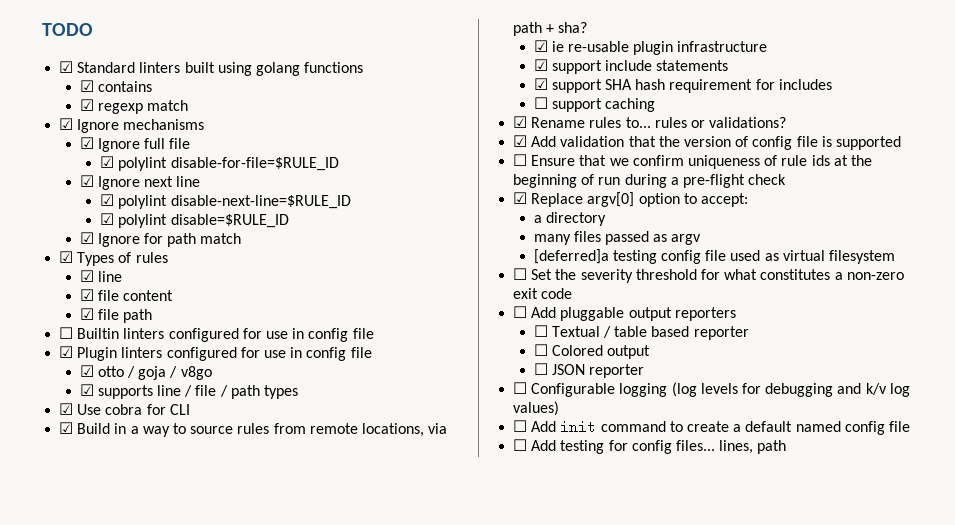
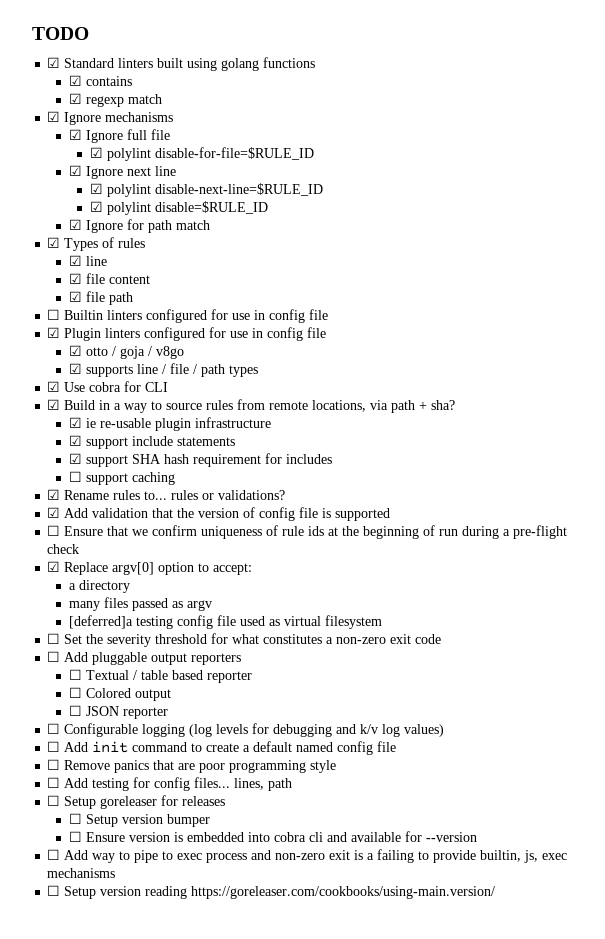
(910, 426) none -> [47,759,337,773] // ☐ Remove panics that are poor programming style
(787, 447) none -> [47,795,226,809] [68,813,210,827] [68,831,477,842] [47,849,568,863] [47,868,116,878] [47,885,496,899] // ☐ Setup goreleaser for releases // ☐ Setup version bumper // ☐ Ensure version is embedded into cobra cli and available for --version // ☐ Add way to pipe to exec process and non-zero exit is a failing to provide builtin, js, exec mechanisms // ☐ Setup version reading https://goreleaser.com/cookbooks/using-main.version/

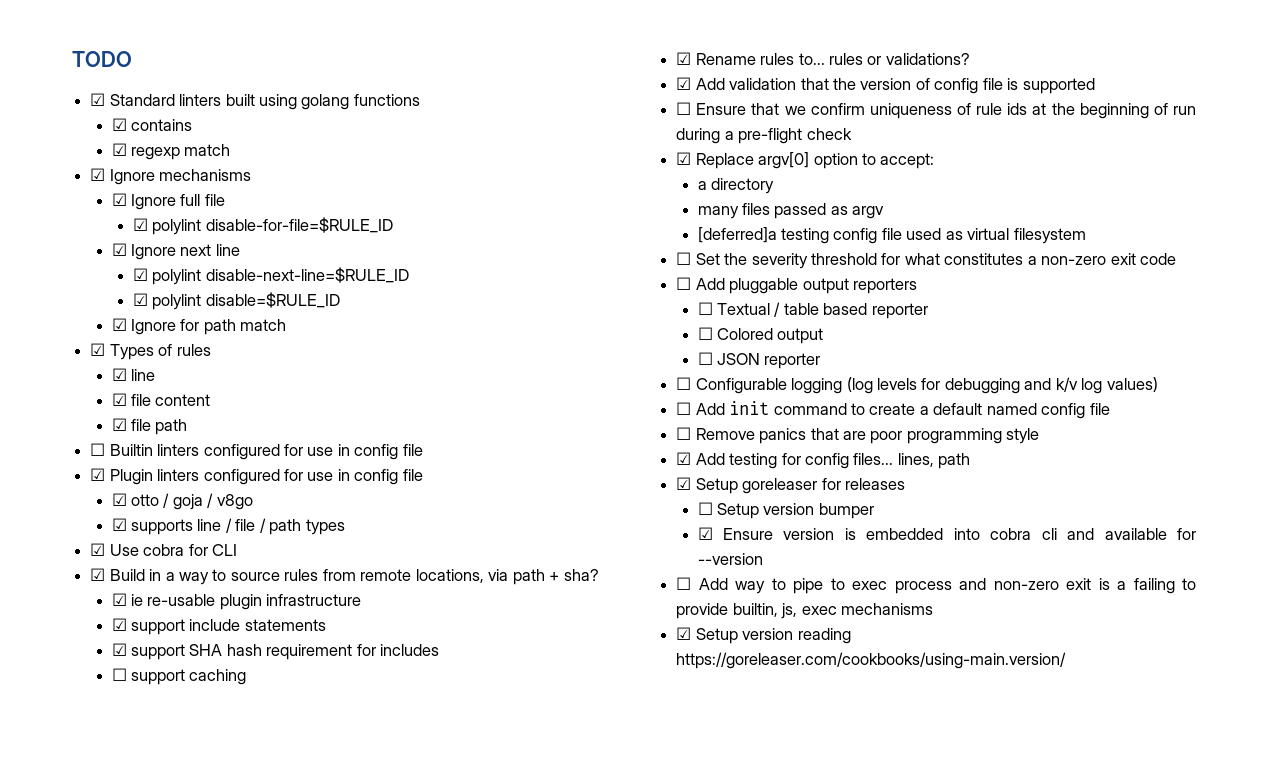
[47,777,61,788] ☐ -> [676,452,692,465] ☑
[47,795,61,806] ☐ -> [676,477,692,490] ☑
[68,831,82,842] ☐ -> [697,527,713,540] ☑
[47,885,61,896] ☐ -> [676,627,692,640] ☑

